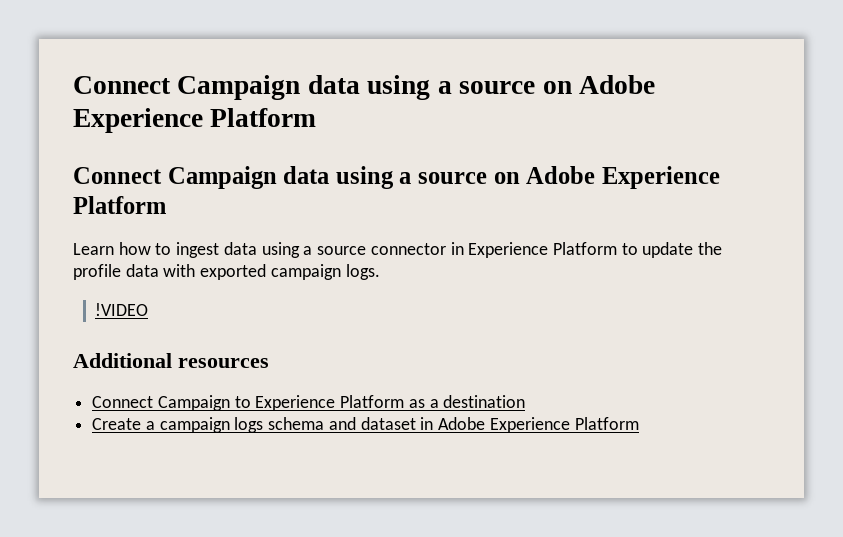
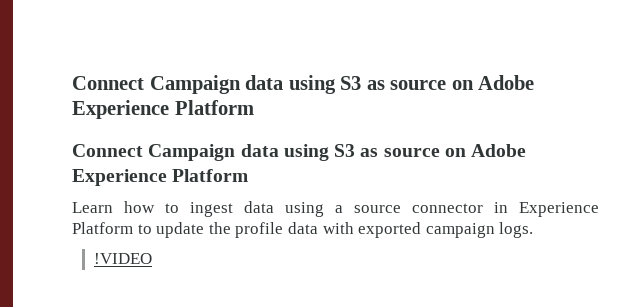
[73,75,452,100] Connect Campaign data using a -> [72,75,385,94] Connect Campaign data using S3 as
[399,172,412,184] a -> [334,144,379,157] S3 as
[73,353,269,368] [92,395,526,411] [92,417,639,433] // Additional resources // Connect Campaign to Experience Platform as a destination // Create a campaign logs schema and dataset in Adobe Experience Platform -> (153, 258) none

